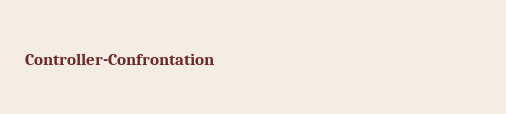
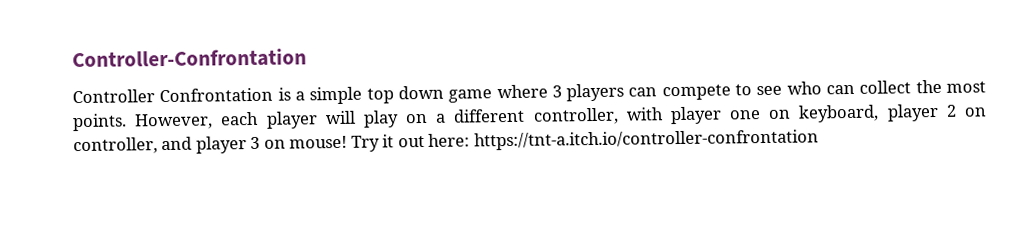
(214, 59) none -> [72,79,986,105] [72,103,987,132] [73,129,819,155] // Controller Confrontation is a simple top down game where 3 players can compete to see who can collect the most points. However, each player will play on a different controller, with player one on keyboard, player 2 on controller, and player 3 on mouse! Try it out here: https://tnt-a.itch.io/controller-confrontation

